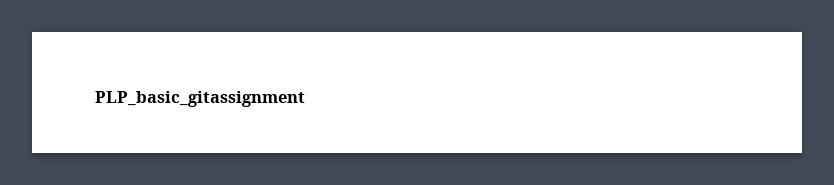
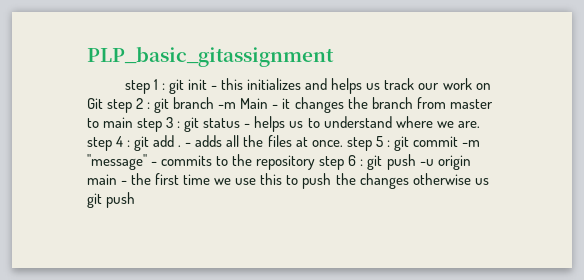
(305, 99) none -> [124,78,491,94] [87,97,493,113] [87,116,480,132] [87,135,480,151] [87,154,471,170] [87,173,489,189] [87,192,136,208] // step 1 : git init - this initializes and helps us track our work on Git step 2 : git branch -m Main - it changes the branch from master to main step 3 : git status - helps us to understand where we are. step 4 : git add . - adds all the files at once. step 5 : git commit -m "message" - commits to the repository step 6 : git push -u origin main - the first time we use this to push the changes otherwise us git push

